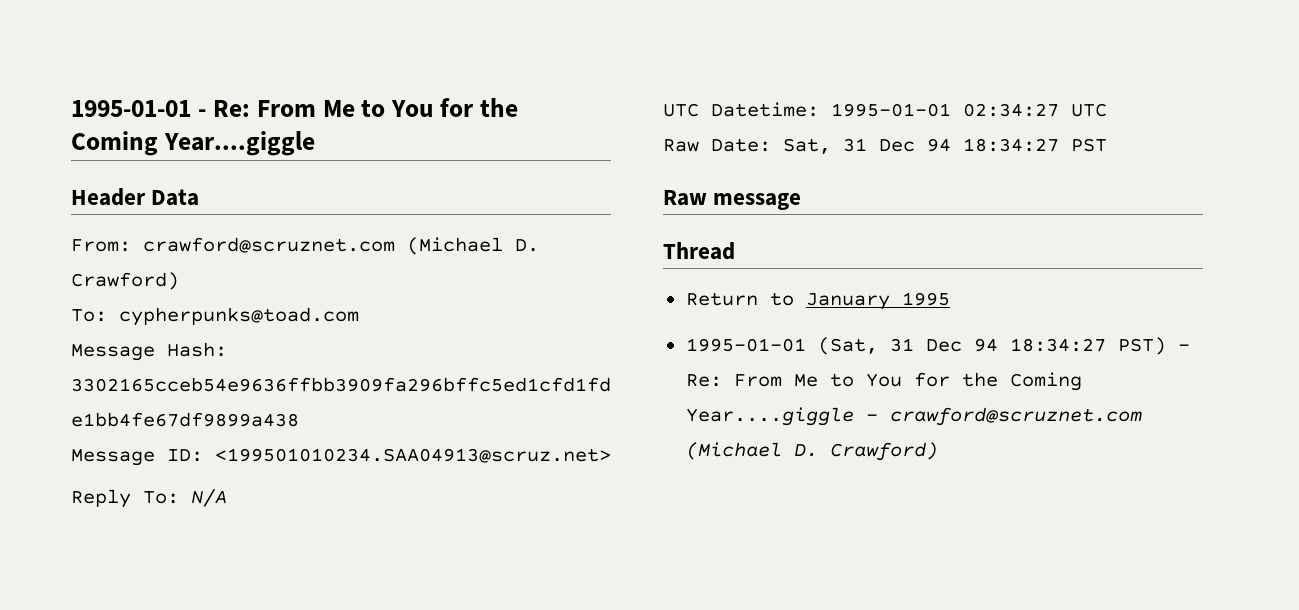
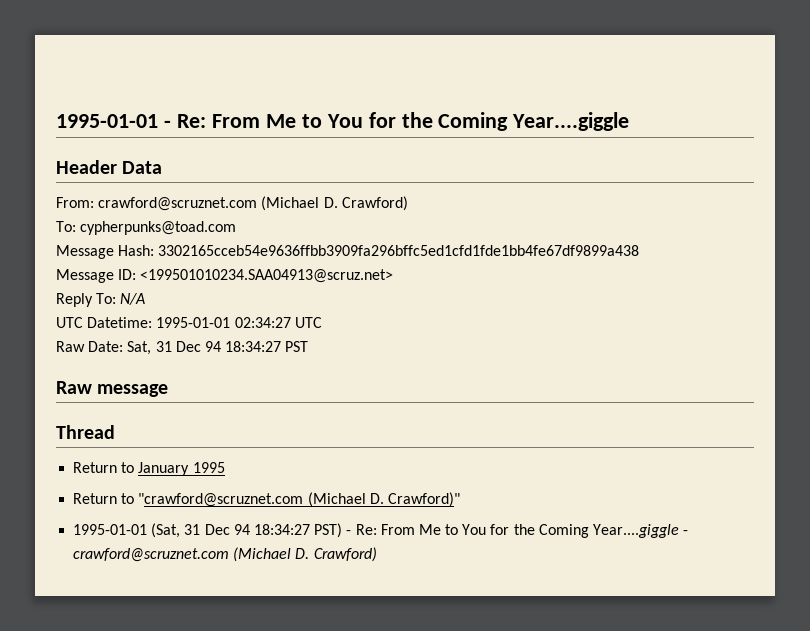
(950, 299) none -> [73,492,460,507] // Return to "crawford@scruznet.com (Michael D. Crawford)"

